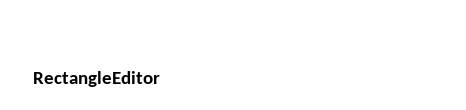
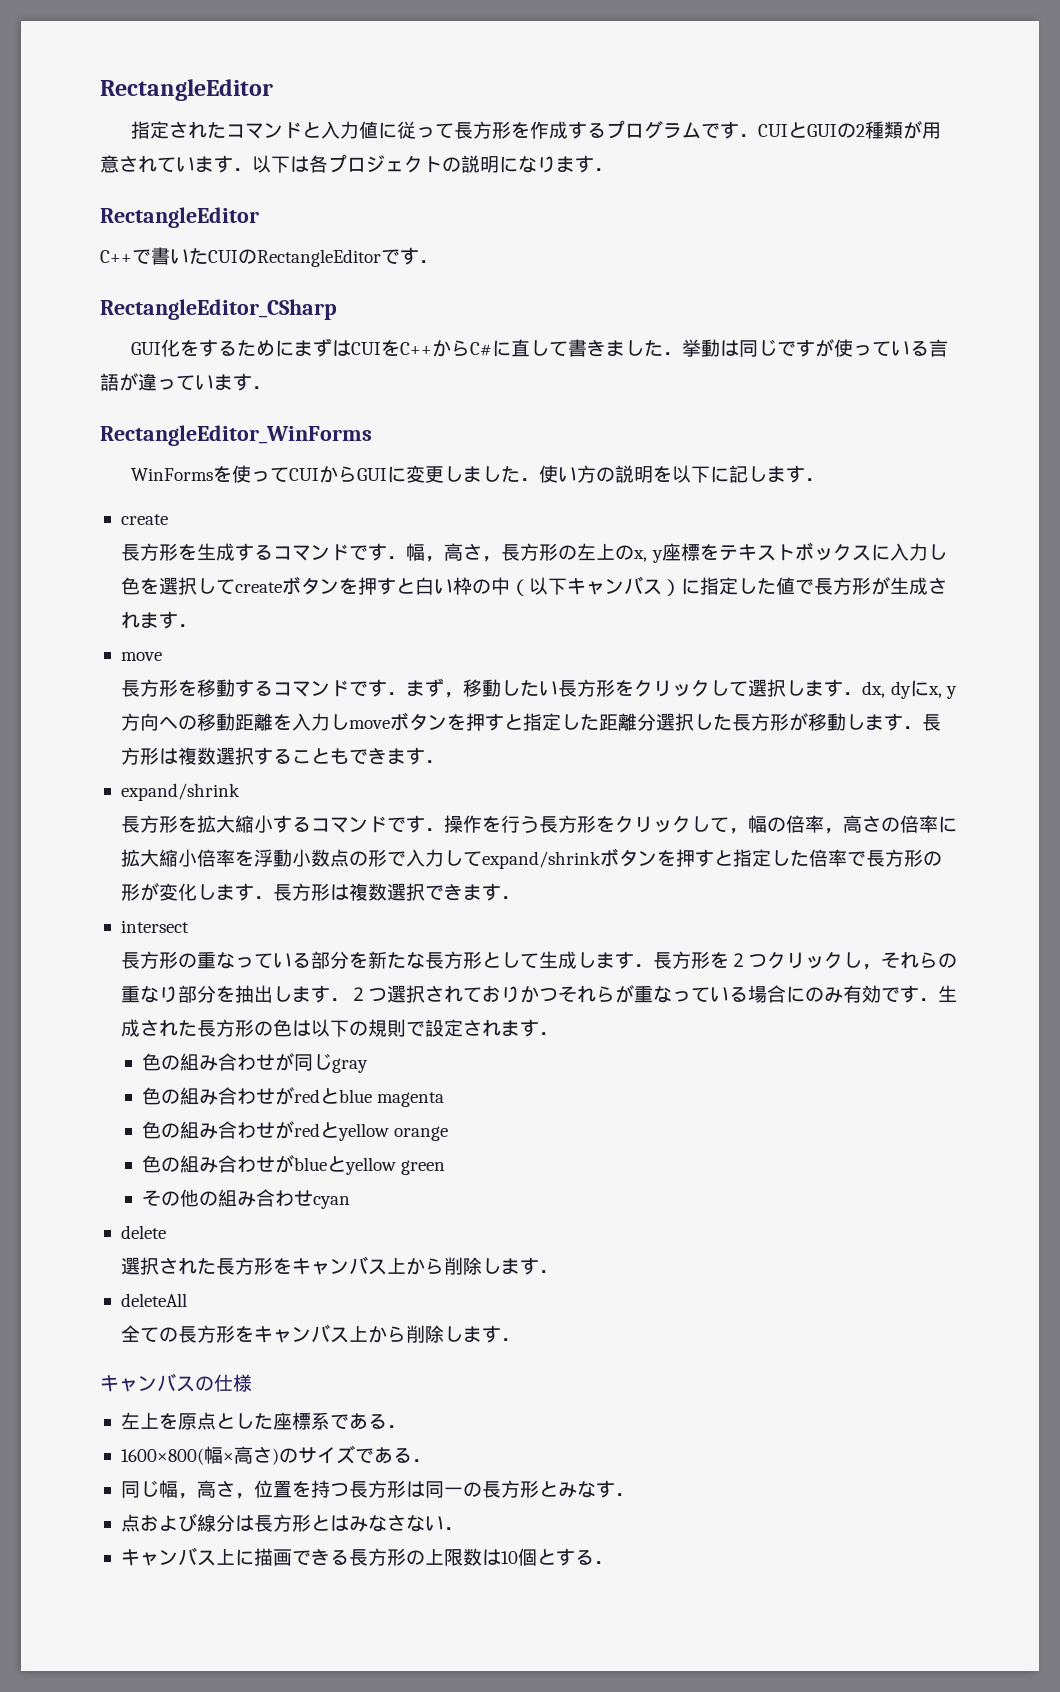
[33,71,160,87] RectangleEditor -> [100,79,273,101] [131,120,942,139] [100,154,613,173] [100,207,259,228] [100,247,438,267] [100,299,337,320] [131,338,949,357] [100,373,271,391] [100,425,372,446] [131,465,825,483] [120,514,168,525] [121,542,947,563] [121,576,948,596] [121,611,198,629] [120,652,162,661] [121,678,957,699] [121,712,942,731] [121,747,445,765] [120,783,240,801] [121,815,958,834] [121,848,943,869] [121,883,521,901] [120,920,189,933] [121,951,958,970] [121,985,958,1003] [121,1019,559,1037] [142,1053,369,1073] [142,1087,445,1107] [142,1121,449,1141] [142,1155,446,1175] [142,1189,351,1209] [120,1225,166,1239] [121,1256,559,1275] [120,1293,187,1307] [121,1324,521,1343] [100,1373,252,1392] [120,1412,406,1430] [120,1445,431,1465] [120,1480,634,1499] [120,1513,463,1532] [120,1547,613,1566] RectangleEditor // 指定されたコマンドと入力値に従って長方形を作成するプログラムです．CUIとGUIの2種類が用意されています．以下は各プロジェクトの説明になります． // RectangleEditor // C++で書いたCUIのRectangleEditorです． // RectangleEditor_CSharp // GUI化をするためにまずはCUIをC++からC#に直して書きました．挙動は同じですが使っている言語が違っています． // RectangleEditor_WinForms // WinFormsを使ってCUIからGUIに変更しました．使い方の説明を以下に記します． // create // 長方形を生成するコマンドです．幅，高さ，長方形の左上のx, y座標をテキストボックスに入力し色を選択してcreateボタンを押すと白い枠の中（以下キャンバス）に指定した値で長方形が生成されます． // move // 長方形を移動するコマンドです．まず，移動したい長方形をクリックして選択します．dx, dyにx, y方向への移動距離を入力しmoveボタンを押すと指定した距離分選択した長方形が移動します．長方形は複数選択することもできます． // expand/shrink // 長方形を拡大縮小するコマンドです．操作を行う長方形をクリックして，幅の倍率，高さの倍率に拡大縮小倍率を浮動小数点の形で入力してexpand/shrinkボタンを押すと指定した倍率で長方形の形が変化します．長方形は複数選択できます． // intersect // 長方形の重なっている部分を新たな長方形として生成します．長方形を２つクリックし，それらの重なり部分を抽出します．２つ選択されておりかつそれらが重なっている場合にのみ有効です．生成された長方形の色は以下の規則で設定されます． // 色の組み合わせが同じgray // 色の組み合わせがredとblue magenta // 色の組み合わせがredとyellow orange // 色の組み合わせがblueとyellow green // その他の組み合わせcyan // delete // 選択された長方形をキャンバス上から削除します． // deleteAll // 全ての長方形をキャンバス上から削除します． // キャンバスの仕様 // 左上を原点とした座標系である． // 1600×800(幅×高さ)のサイズである． // 同じ幅，高さ，位置を持つ長方形は同一の長方形とみなす． // 点および線分は長方形とはみなさない． // キャンバス上に描画できる長方形の上限数は10個とする．

